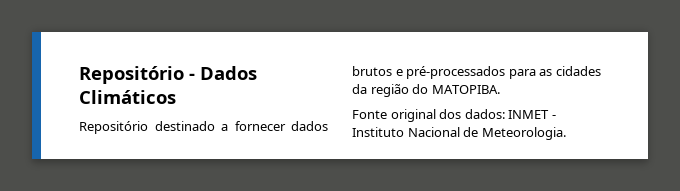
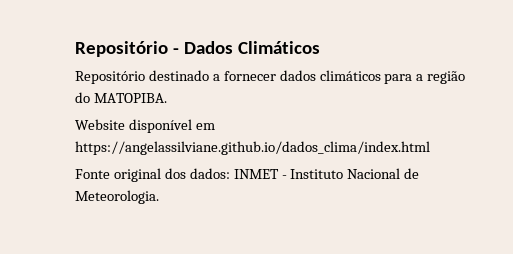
[352,66,601,79] [352,84,367,94] brutos e pré-processados para as cidades da -> [319,70,424,84] climáticos para a
(500, 89) none -> [75,119,215,133] [75,141,430,155] // Website disponível em https://angelassilviane.github.io/dados_clima/index.html

